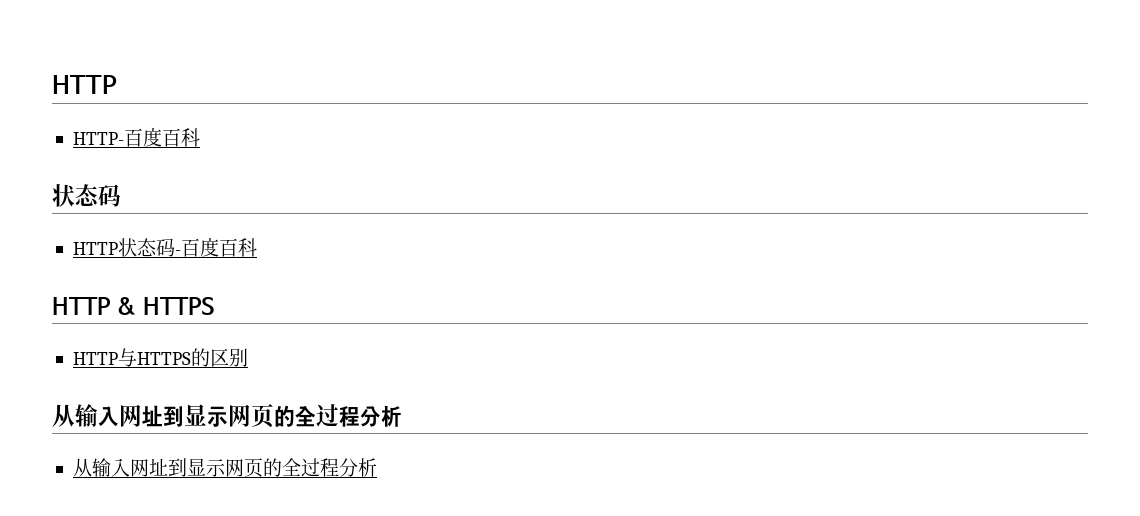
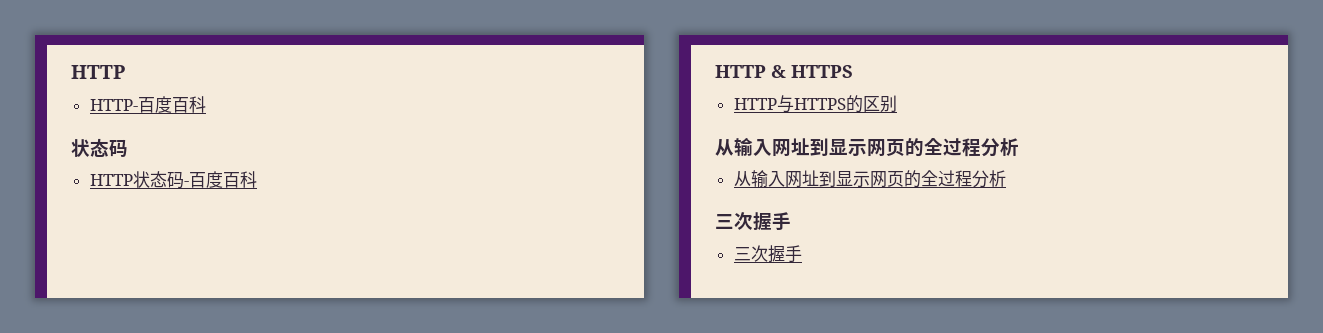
(377, 467) none -> [715,212,791,231] [733,245,802,263] // 三次握手 // 三次握手

